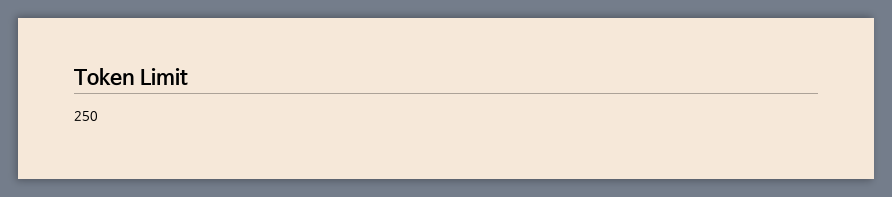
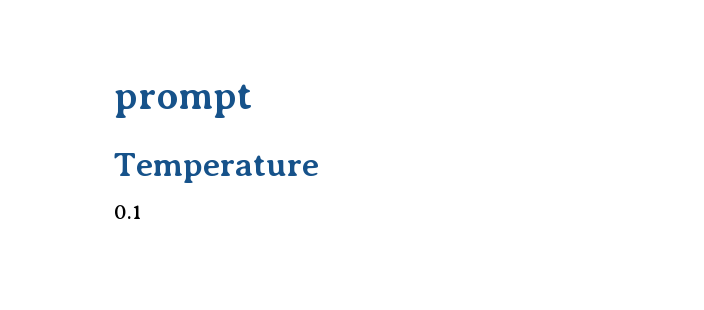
[74,68,188,86] [74,111,98,121] Token Limit // 250 -> [114,84,252,118] [114,153,319,183] [114,205,141,219] prompt // Temperature // 0.1

